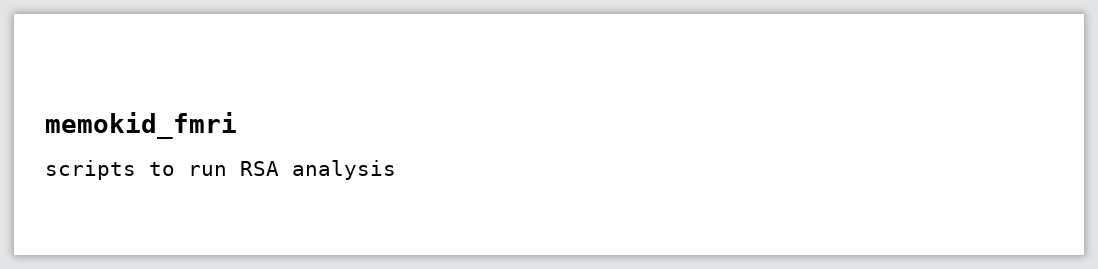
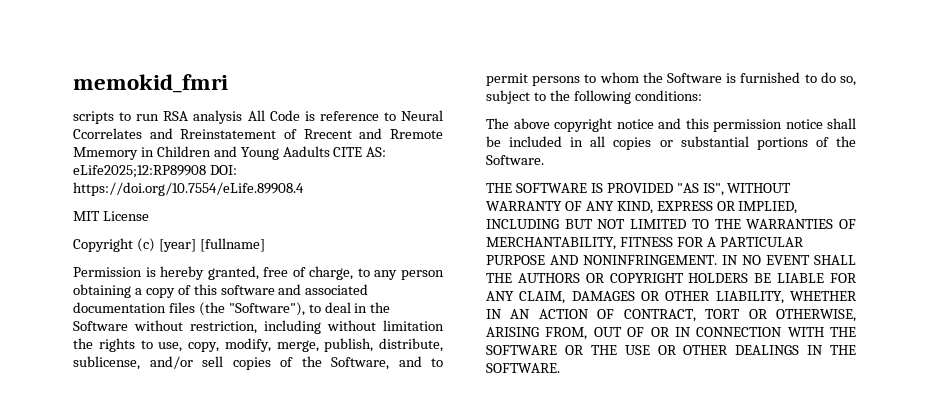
(396, 170) none -> [247,110,444,121] [73,128,443,139] [73,146,387,160] [73,165,237,178] [73,182,304,196] [73,211,149,221] [73,238,265,252] [73,266,444,280] [73,284,369,298] [73,302,391,316] [73,320,444,334] [73,338,443,352] [73,356,443,370] [486,72,856,86] [486,90,702,104] [486,118,856,132] [486,136,856,150] [486,155,544,165] [486,183,792,196] [486,201,798,214] [486,219,856,229] [486,237,804,250] [486,255,856,265] [486,273,857,283] [486,291,857,304] [486,309,856,322] [486,327,856,340] [486,345,856,355] [486,363,560,373] All Code is reference to Neural Ccorrelates and Rreinstatement of Rrecent and Rremote Mmemory in Children and Young Aadults CITE AS: eLife2025;12:RP89908 DOI: https://doi.org/10.7554/eLife.89908.4 // MIT License // Copyright (c) [year] [fullname] // Permission is hereby granted, free of charge, to any person obtaining a copy of this software and associated documentation files (the "Software"), to deal in the Software without restriction, including without limitation the rights to use, copy, modify, merge, publish, distribute, sublicense, and/or sell copies of the Software, and to permit persons to whom the Software is furnished to do so, subject to the following conditions: // The above copyright notice and this permission notice shall be included in all copies or substantial portions of the Software. // THE SOFTWARE IS PROVIDED "AS IS", WITHOUT WARRANTY OF ANY KIND, EXPRESS OR IMPLIED, INCLUDING BUT NOT LIMITED TO THE WARRANTIES OF MERCHANTABILITY, FITNESS FOR A PARTICULAR PURPOSE AND NONINFRINGEMENT. IN NO EVENT SHALL THE AUTHORS OR COPYRIGHT HOLDERS BE LIABLE FOR ANY CLAIM, DAMAGES OR OTHER LIABILITY, WHETHER IN AN ACTION OF CONTRACT, TORT OR OTHERWISE, ARISING FROM, OUT OF OR IN CONNECTION WITH THE SOFTWARE OR THE USE OR OTHER DEALINGS IN THE SOFTWARE.

